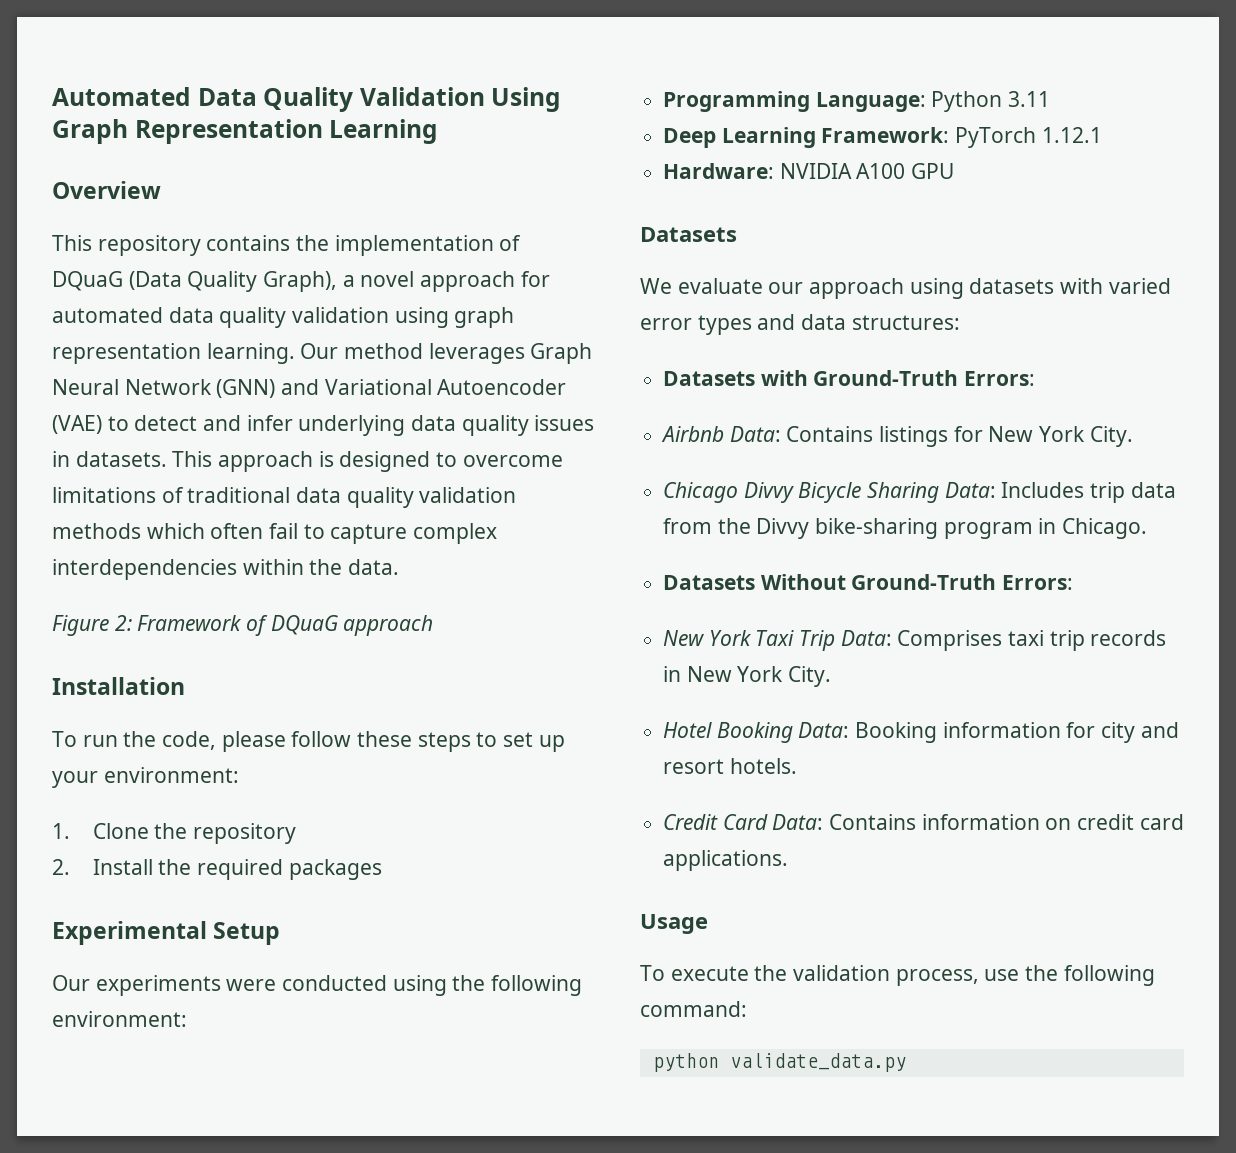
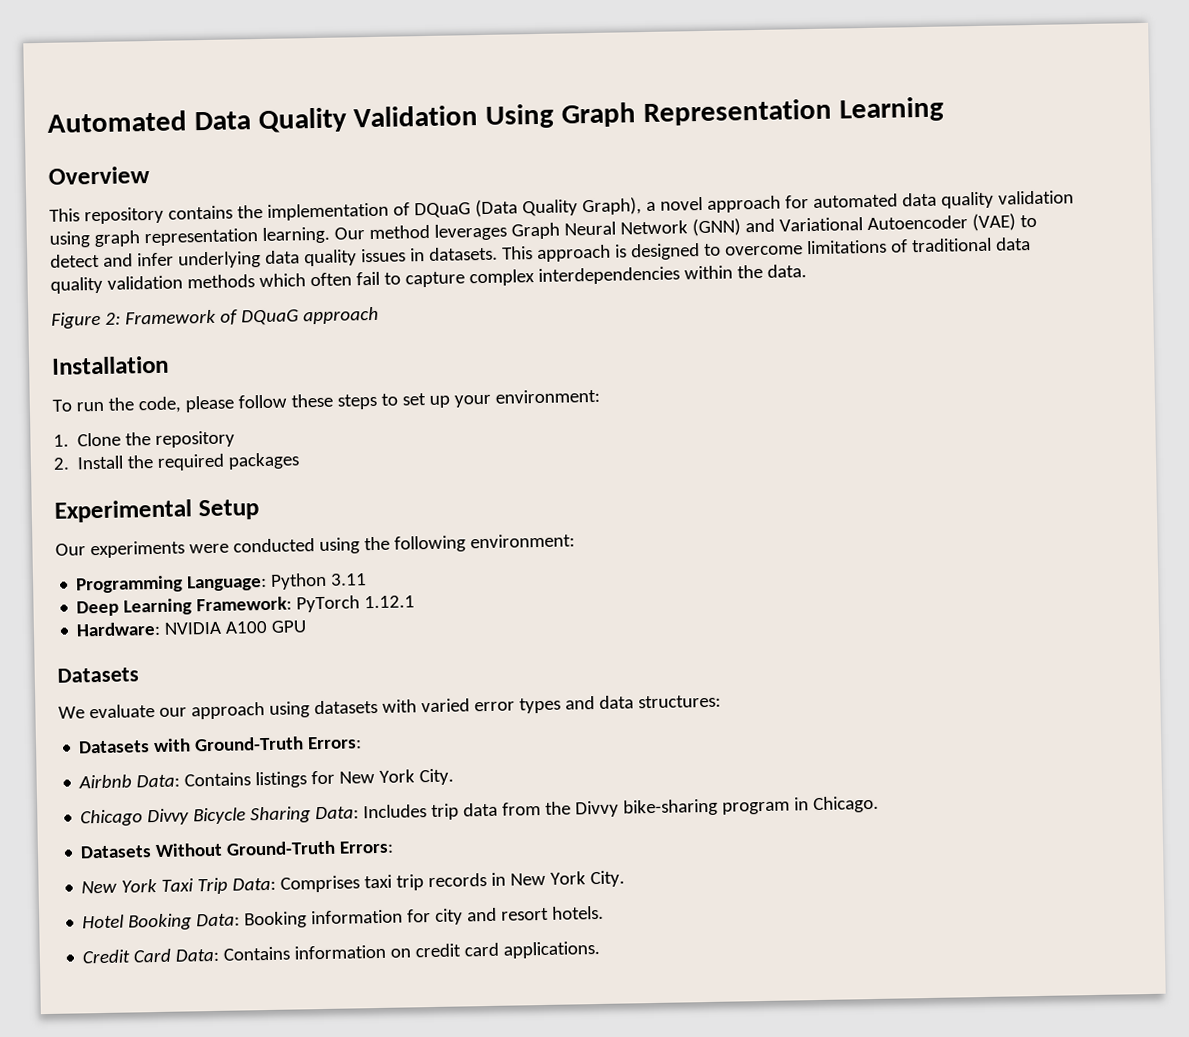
[640,914,708,934] [640,965,1155,986] [640,1001,747,1017] [652,1053,906,1072] // Usage // To execute the validation process, use the following command: // python validate_data.py -> (601, 949) none

